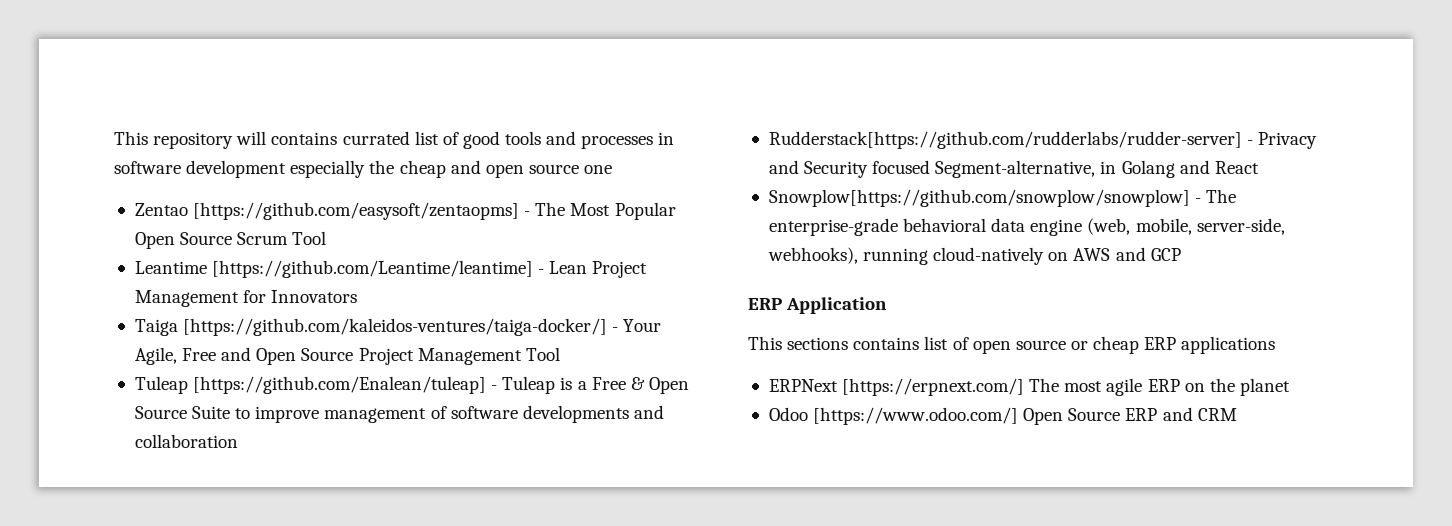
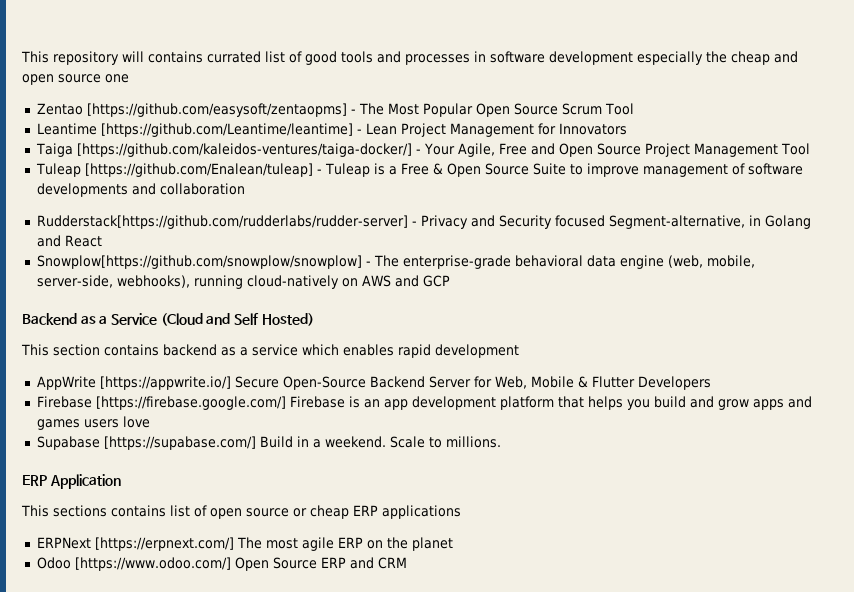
(1181, 254) none -> [22,313,314,326] [21,344,519,358] [36,376,711,390] [36,396,812,410] [36,416,150,430] [36,436,501,450] // Backend as a Service (Cloud and Self Hosted) // This section contains backend as a service which enables rapid development // AppWrite [https://appwrite.io/] Secure Open-Source Backend Server for Web, Mobile & Flutter Developers // Firebase [https://firebase.google.com/] Firebase is an app development platform that helps you build and grow apps and games users love // Supabase [https://supabase.com/] Build in a weekend. Scale to millions.

